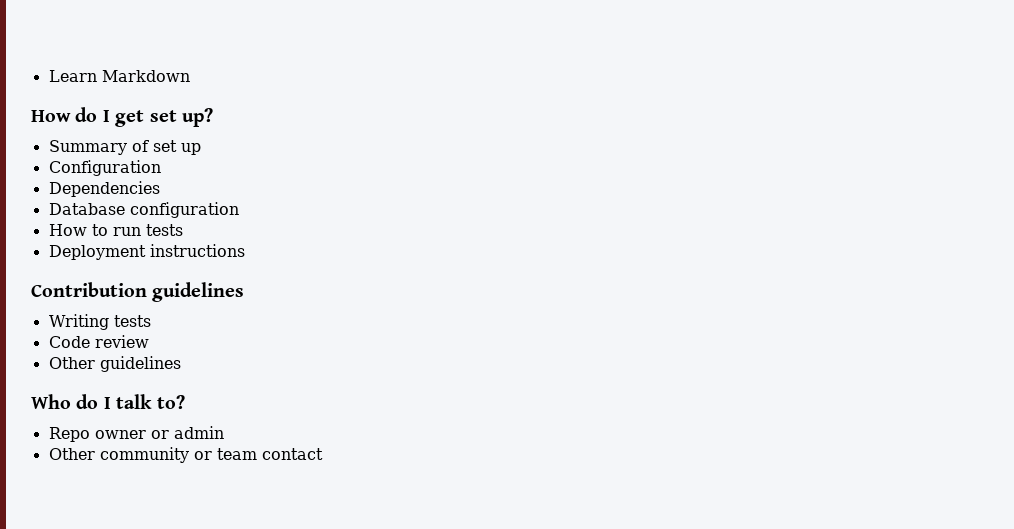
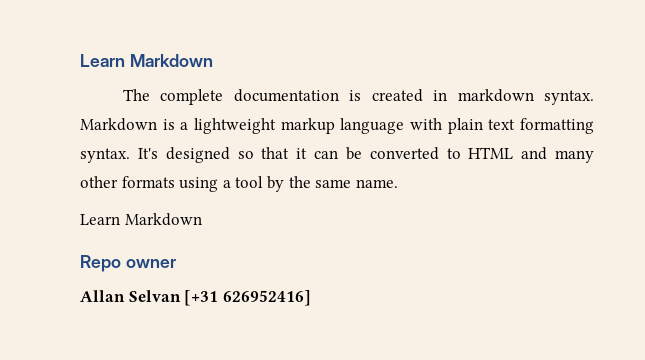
[48,70,190,82] [31,107,214,127] [48,140,201,155] [48,160,161,176] [48,181,160,197] [48,202,239,218] [48,224,183,236] [48,244,245,260] [31,282,245,302] [48,314,151,330] [48,335,149,348] [48,356,181,372] [31,394,185,409] [48,426,224,442] [48,447,323,463] Learn Markdown // How do I get set up? // Summary of set up // Configuration // Dependencies // Database configuration // How to run tests // Deployment instructions // Contribution guidelines // Writing tests // Code review // Other guidelines // Who do I talk to? // Repo owner or admin // Other community or team contact -> [80,54,213,67] [122,89,594,105] [80,118,594,134] [80,147,594,163] [80,176,398,192] [80,213,202,226] [80,255,176,272] [80,290,311,306] Learn Markdown // The complete documentation is created in markdown syntax. Markdown is a lightweight markup language with plain text formatting syntax. It's designed so that it can be converted to HTML and many other formats using a tool by the same name. // Learn Markdown // Repo owner // Allan Selvan [+31 626952416]

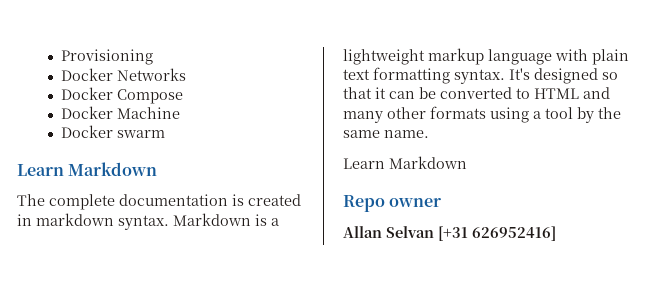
(80, 60) none -> [61,49,154,65] [61,68,187,81] [61,87,184,104] [61,106,181,119] [61,125,166,138] Provisioning // Docker Networks // Docker Compose // Docker Machine // Docker swarm //

